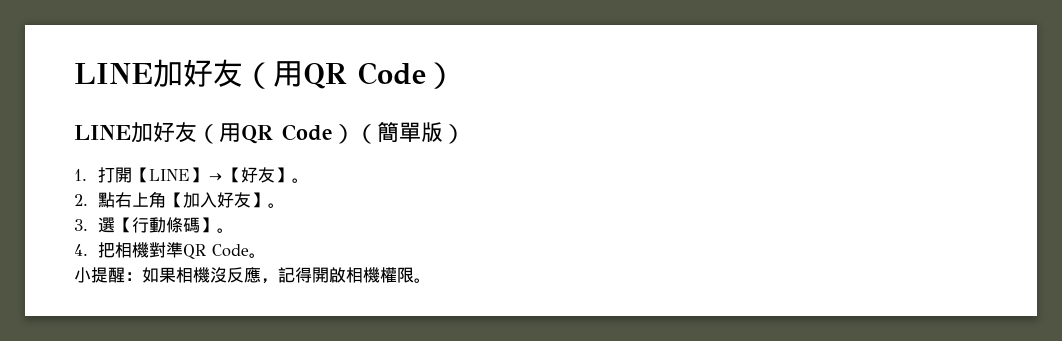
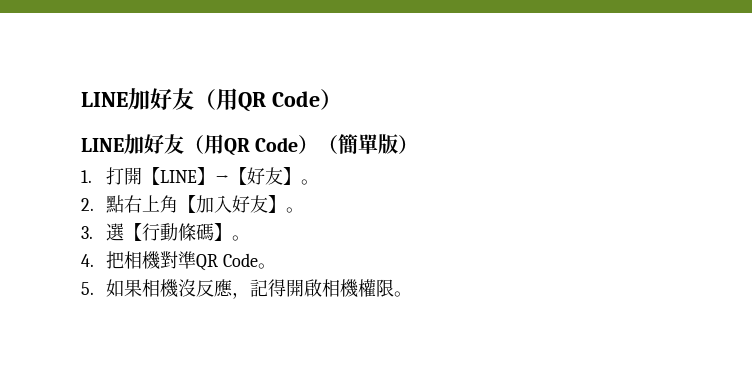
[74,267,142,283] 小提醒： -> [81,282,94,295] 5.

